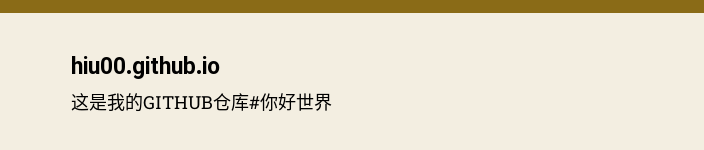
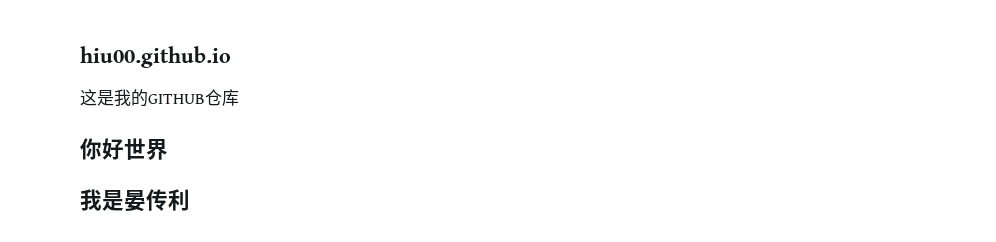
[249,96,260,109] # -> (239, 97) //
(332, 102) none -> [80,189,190,212] // 我是晏传利

